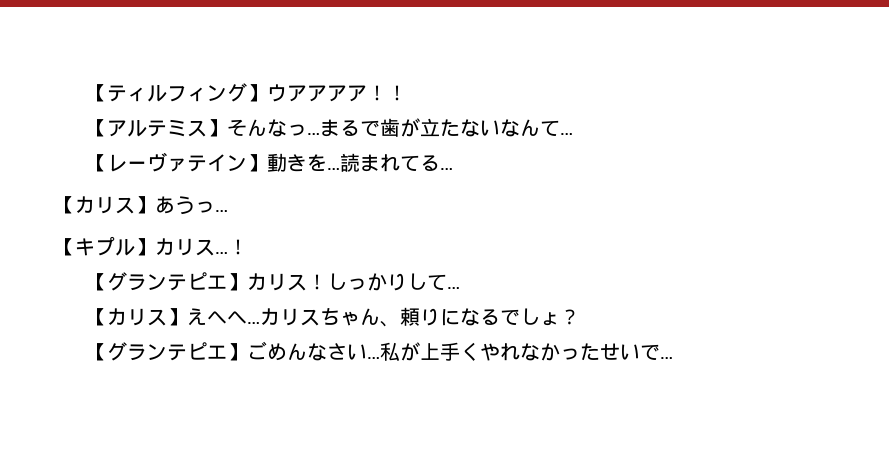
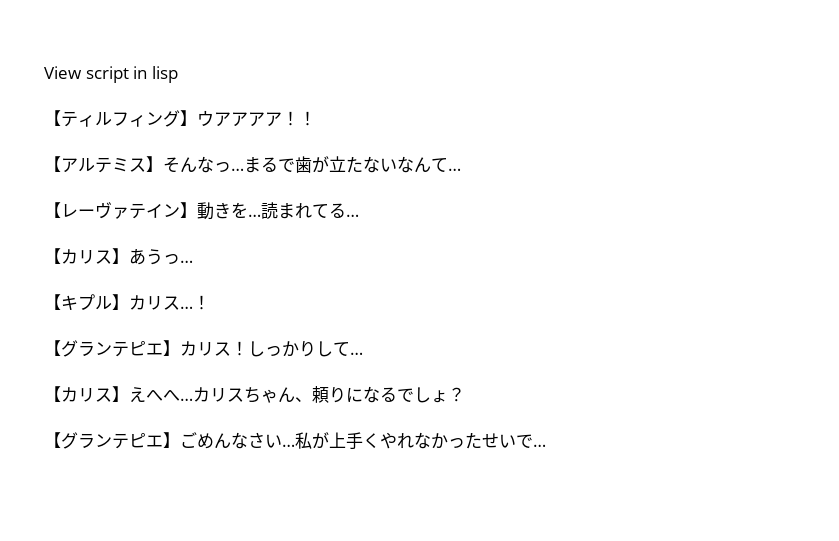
(86, 93) none -> [44,66,178,83] View script in lisp //

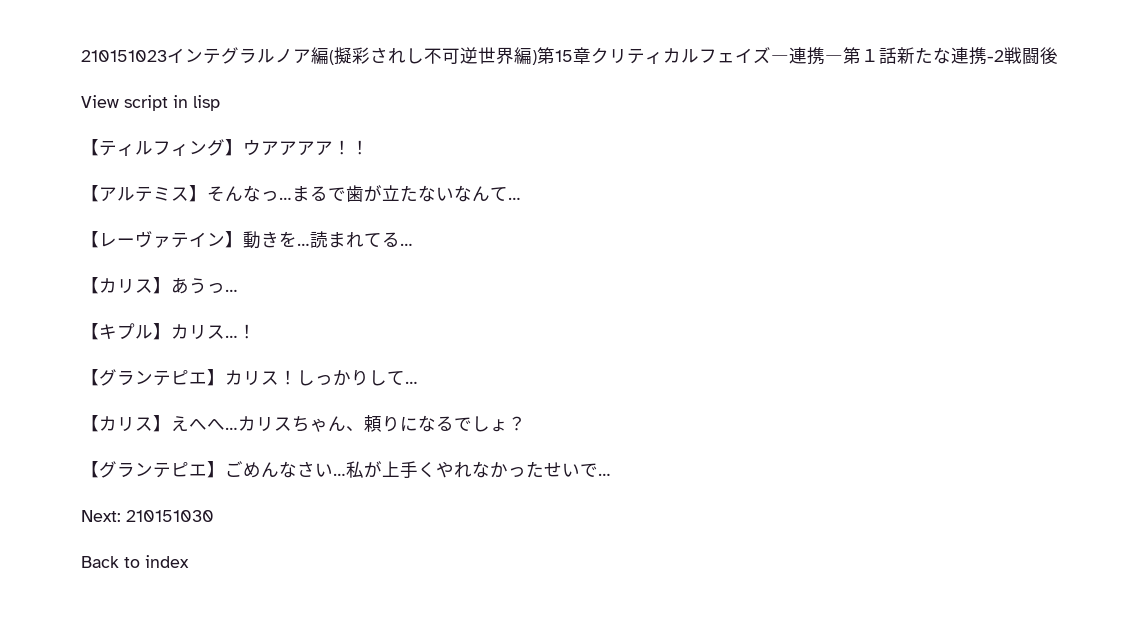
(44, 72) none -> [81,47,1058,65] 210151023インテグラルノア編(擬彩されし不可逆世界編)第15章クリティカルフェイズ―連携―第１話新たな連携-2戦闘後 //
(546, 445) none -> [81,510,214,522] [81,555,189,568] // Next: 210151030 // Back to index

